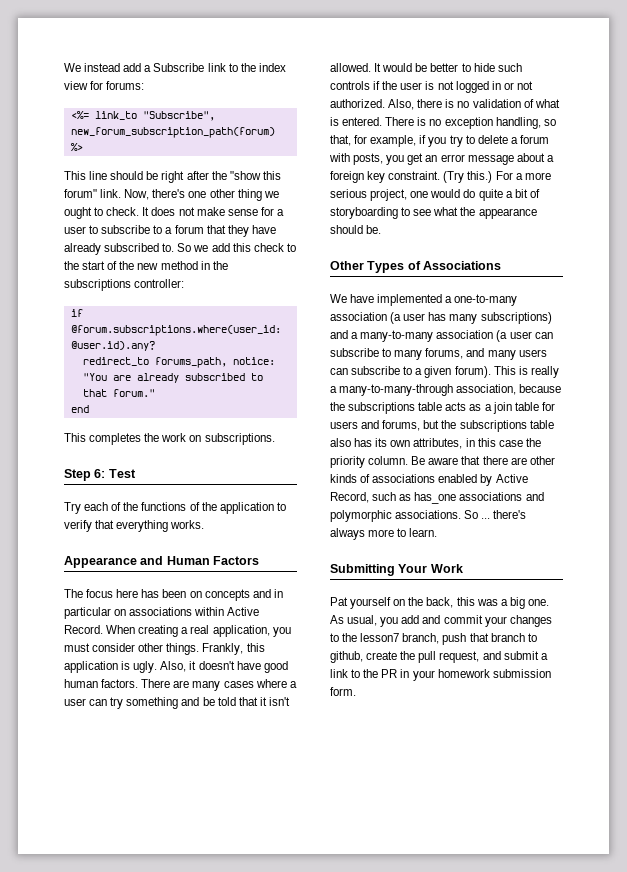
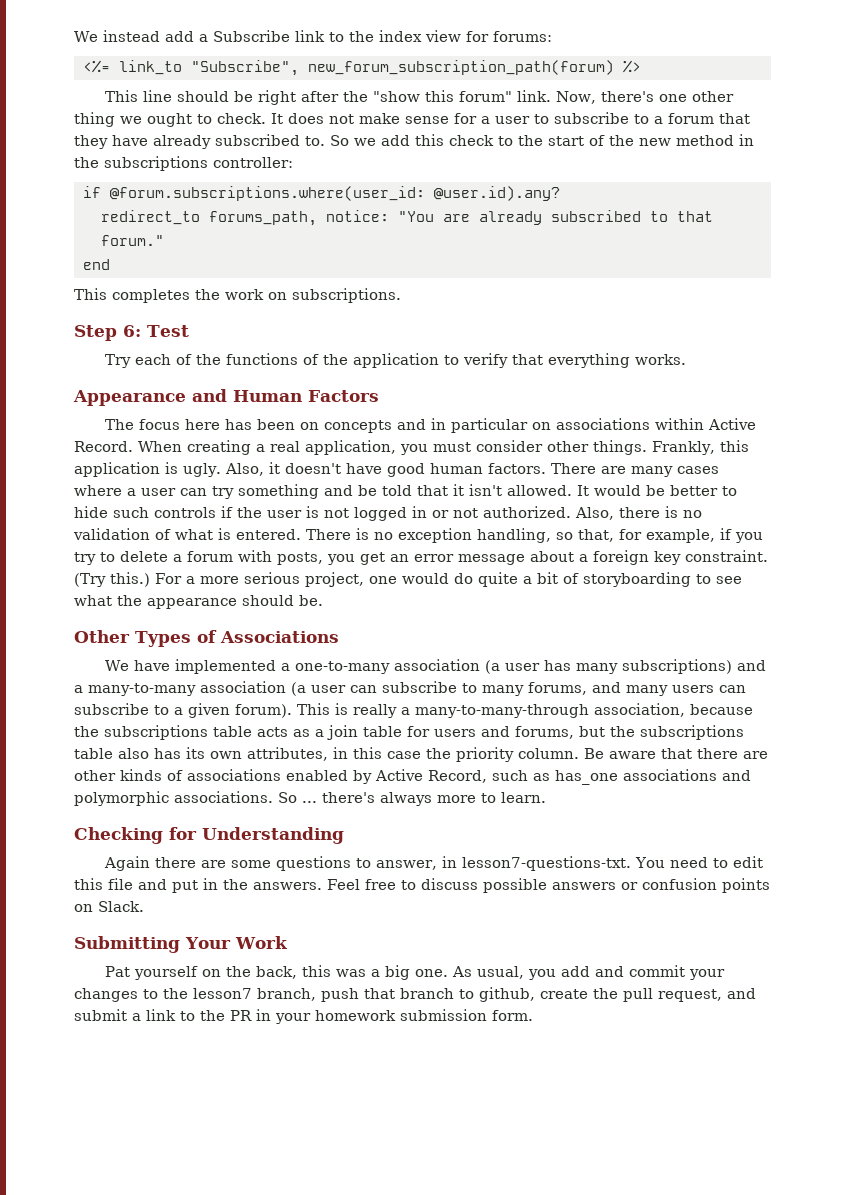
(438, 532) none -> [74,827,344,844] [103,856,763,871] [74,878,770,893] [74,901,144,912] // Checking for Understanding // Again there are some questions to answer, in lesson7-questions-txt. You need to edit this file and put in the answers. Feel free to discuss possible answers or confusion points on Slack.

